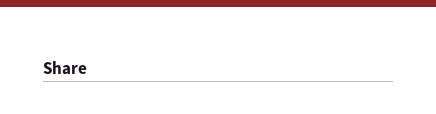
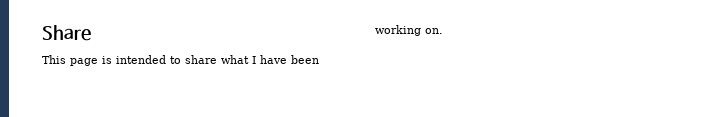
(87, 68) none -> [42,55,319,66] [375,25,443,36] // This page is intended to share what I have been working on.

